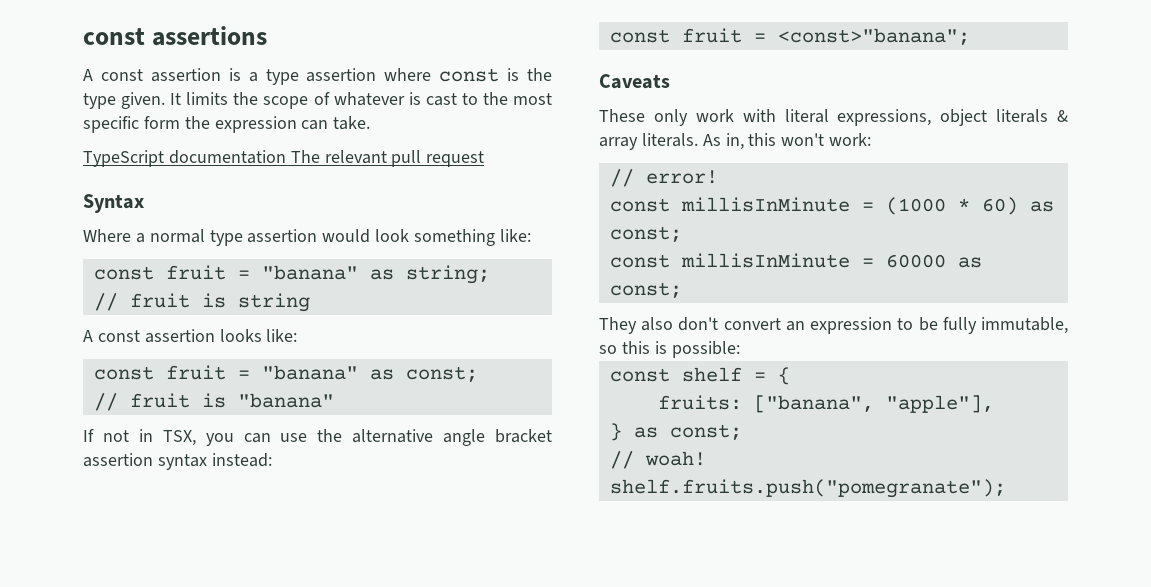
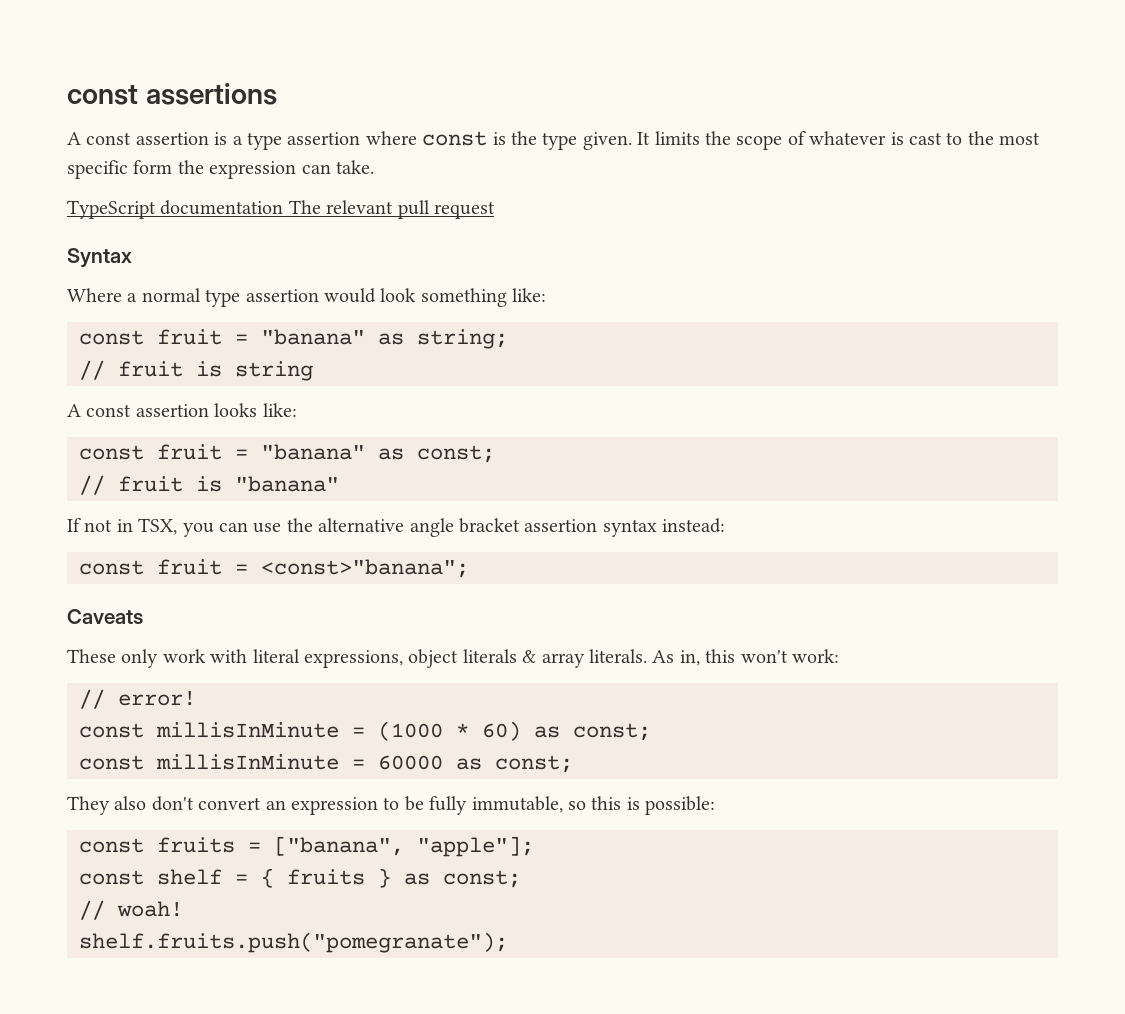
(740, 349) none -> [79,836,534,857] // const fruits = ["banana", "apple"];
[657,395,994,413] // fruits: ["banana", "apple"], // -> [287,869,365,885] fruits

